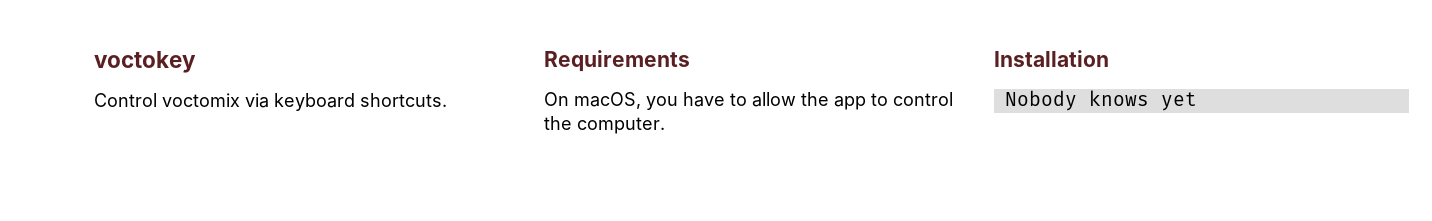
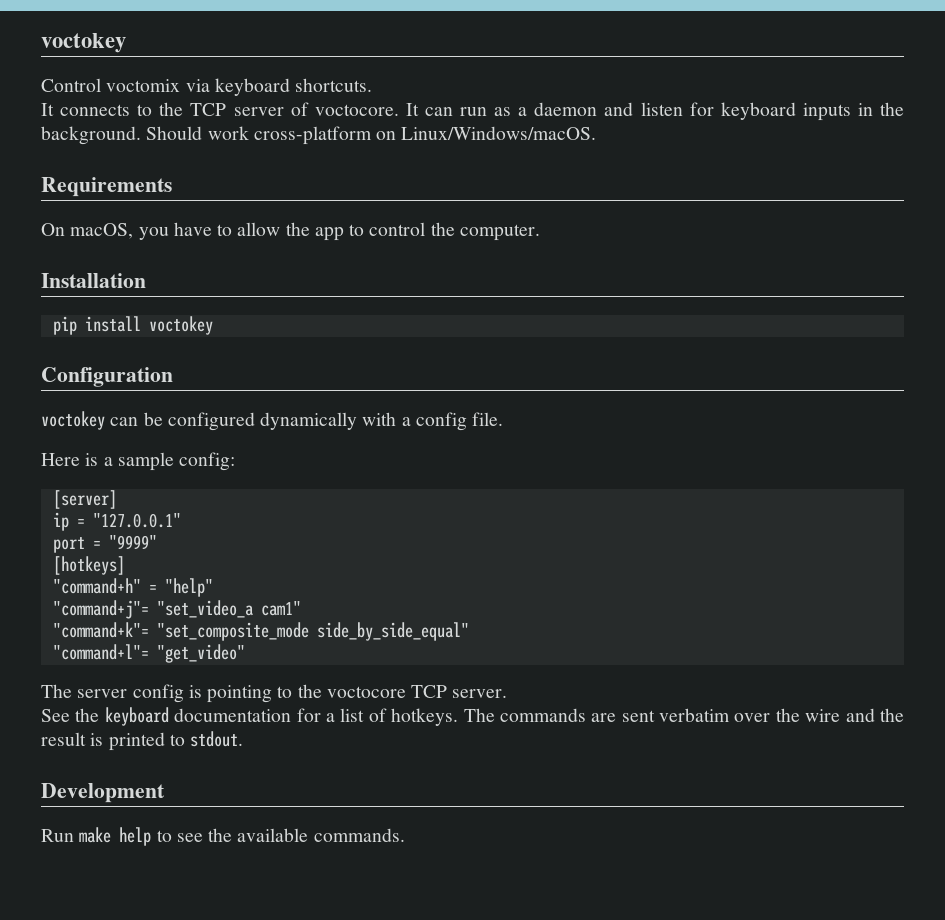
(447, 100) none -> [41,102,905,121] [41,126,597,145] // It connects to the TCP server of voctocore. It can run as a daemon and listen for keyboard inputs in the background. Should work cross-platform on Linux/Windows/macOS.
[1004,90,1197,111] Nobody knows yet -> [52,316,213,335] [41,367,173,387] [41,411,504,431] [41,452,236,471] [52,490,117,509] [52,512,181,531] [52,535,157,553] [52,556,125,575] [52,578,213,597] [52,600,301,619] [52,622,469,641] [52,644,245,663] [41,684,508,703] [41,707,905,726] [41,731,244,751] [41,783,165,803] [41,827,405,846] pip install voctokey // Configuration // voctokey can be configured dynamically with a config file. // Here is a sample config: // [server] // ip = "127.0.0.1" // port = "9999" // [hotkeys] // "command+h" = "help" // "command+j"= "set_video_a cam1" // "command+k"= "set_composite_mode side_by_side_equal" // "command+l"= "get_video" // The server config is pointing to the voctocore TCP server. // See the keyboard documentation for a list of hotkeys. The commands are sent verbatim over the wire and the result is printed to stdout. // Development // Run make help to see the available commands.

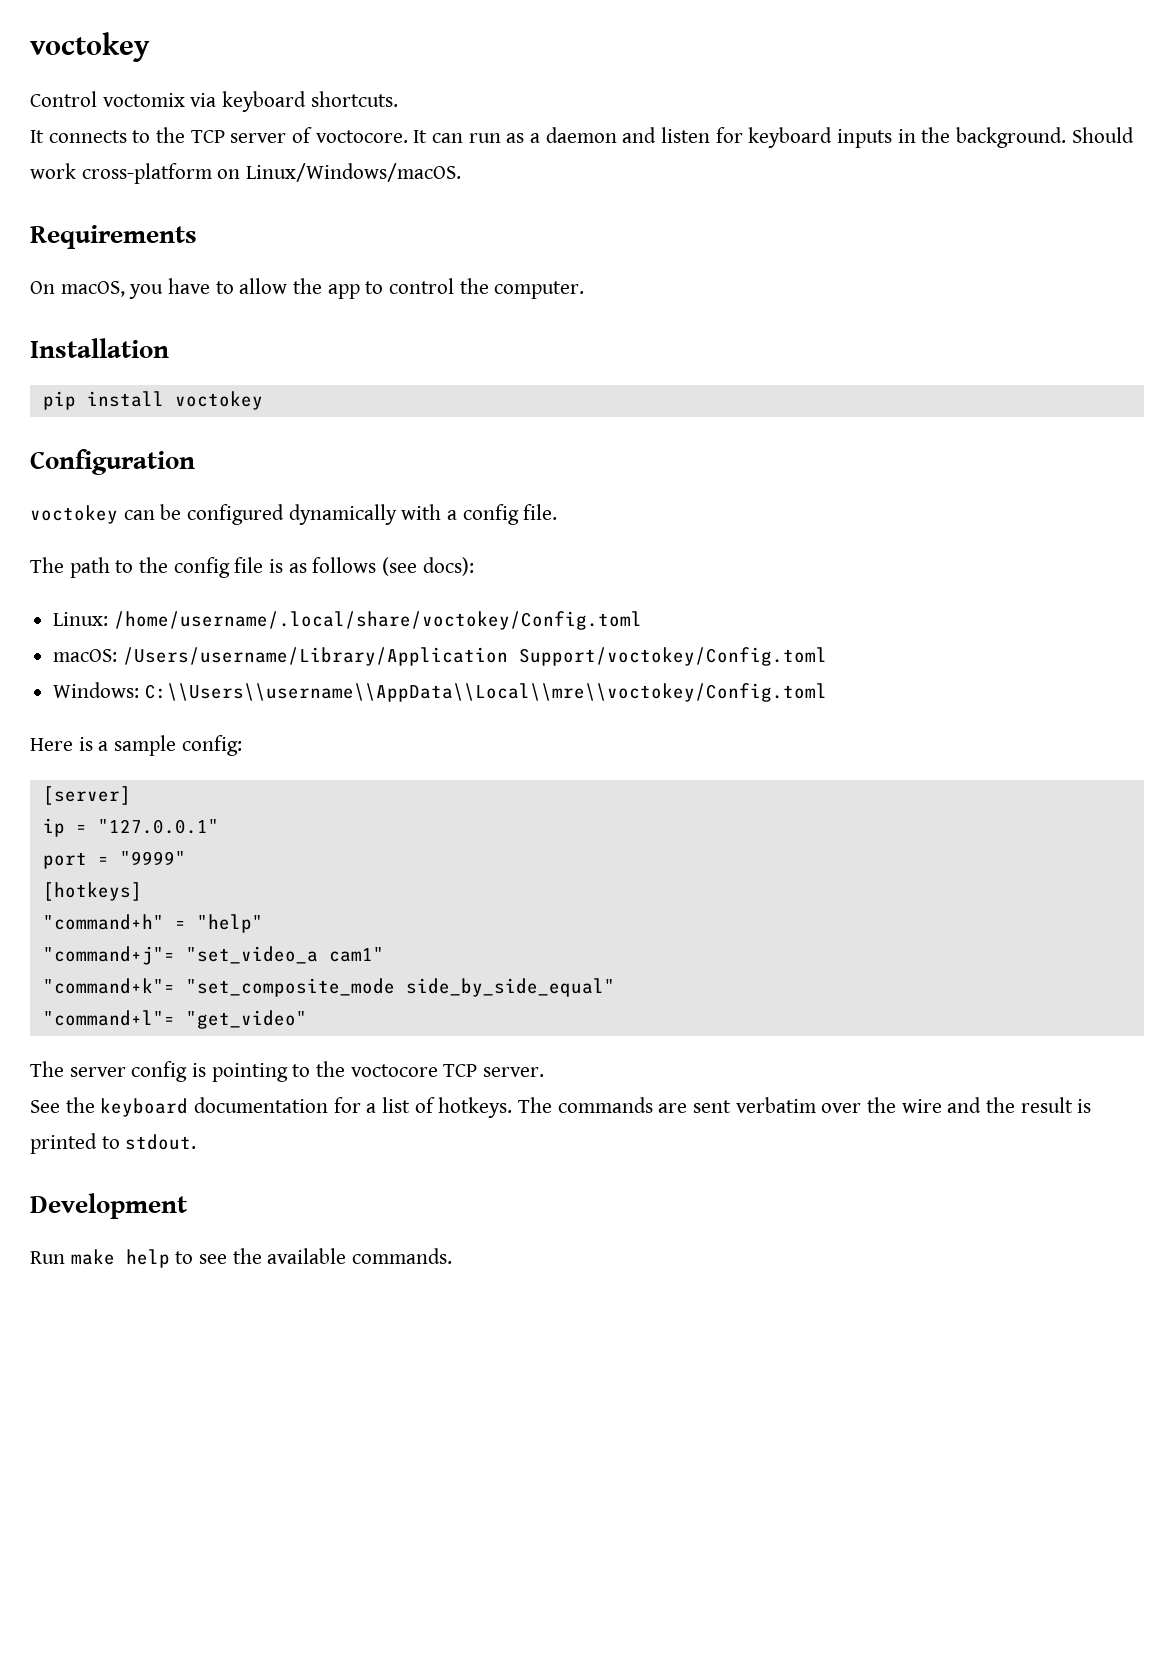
(504, 419) none -> [30,557,474,578] [53,611,642,630] [53,647,827,666] [53,682,827,702] // The path to the config file is as follows (see docs): // Linux: /home/username/.local/share/voctokey/Config.toml // macOS: /Users/username/Library/Application Support/voctokey/Config.toml // Windows: C:\\Users\\username\\AppData\\Local\\mre\\voctokey/Config.toml

